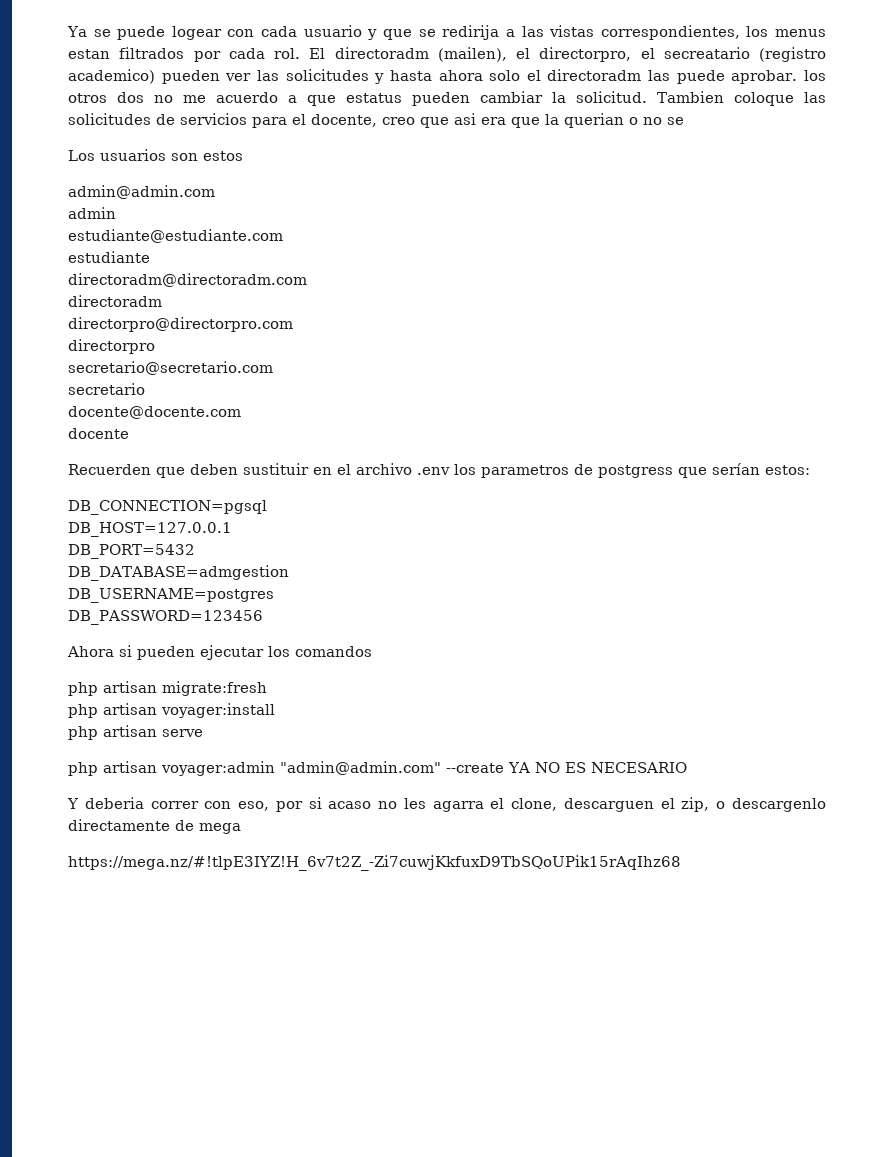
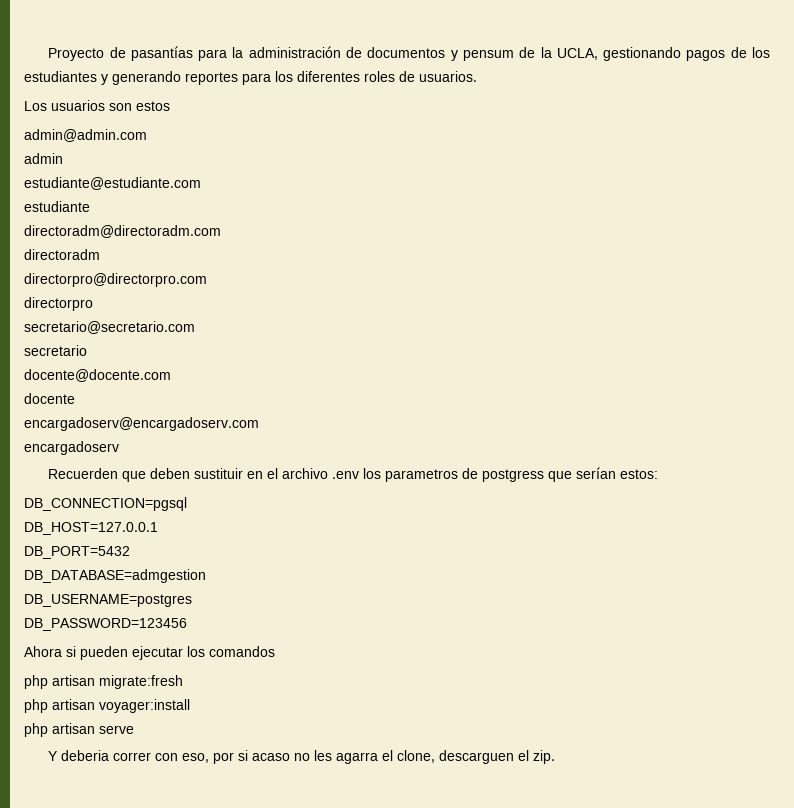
[67,25,826,40] [68,47,826,62] [68,69,826,84] [68,91,826,106] [68,113,684,128] Ya se puede logear con cada usuario y que se redirija a las vistas correspondientes, los menus estan filtrados por cada rol. El directoradm (mailen), el directorpro, el secreatario (registro academico) pueden ver las solicitudes y hasta ahora solo el directoradm las puede aprobar. los otros dos no me acuerdo a que estatus pueden cambiar la solicitud. Tambien coloque las solicitudes de servicios para el docente, creo que asi era que la querian o no se -> [48,46,770,61] [24,71,477,85] Proyecto de pasantías para la administración de documentos y pensum de la UCLA, gestionando pagos de los estudiantes y generando reportes para los diferentes roles de usuarios.
(129, 433) none -> [24,417,259,431] [24,441,119,455] // encargadoserv@encargadoserv.com // encargadoserv
[68,761,687,776] // php artisan voyager:admin "admin@admin.com" --create YA NO ES NECESARIO -> (134, 729) none
[681,797,826,812] [68,819,241,834] [68,855,681,871] zip, o descargenlo directamente de mega // https://mega.nz/#!tlpE3IYZ!H_6v7t2Z_-Zi7cuwjKkfuxD9TbSQoUPik15rAqIhz68 -> [533,750,556,764] zip.

